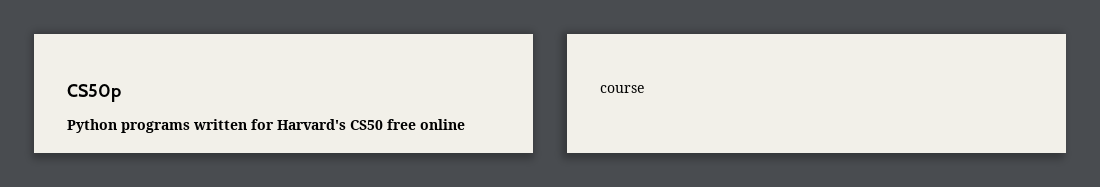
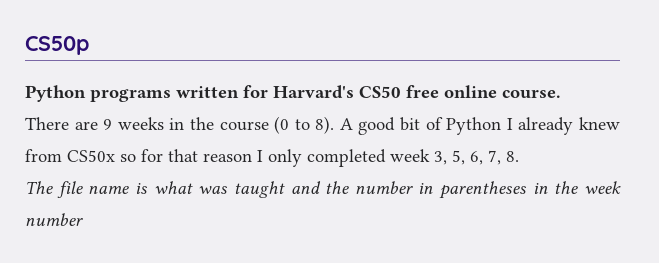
[600,85,644,93] course -> [502,90,561,99] [25,116,620,135] [25,149,519,167] [25,181,621,199] [25,213,83,226] course. // There are 9 weeks in the course (0 to 8). A good bit of Python I already knew from CS50x so for that reason I only completed week 3, 5, 6, 7, 8. // The file name is what was taught and the number in parentheses in the week number

